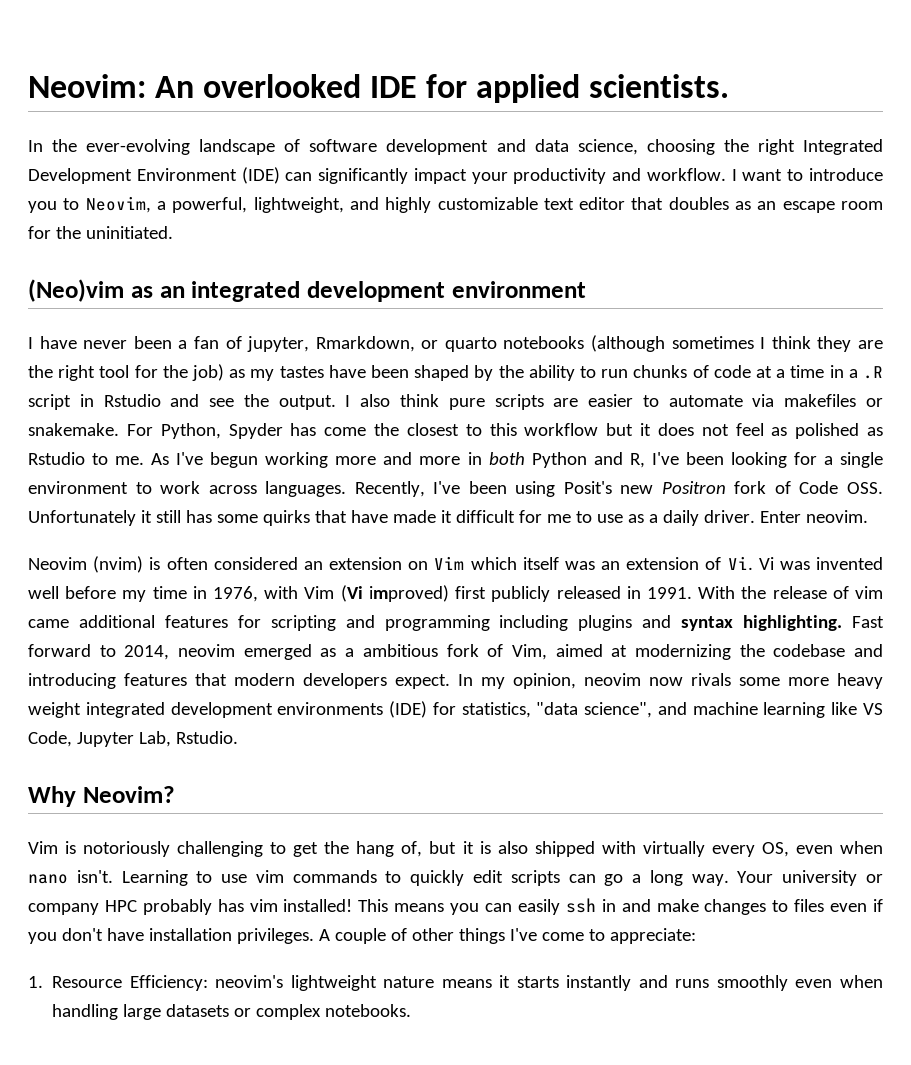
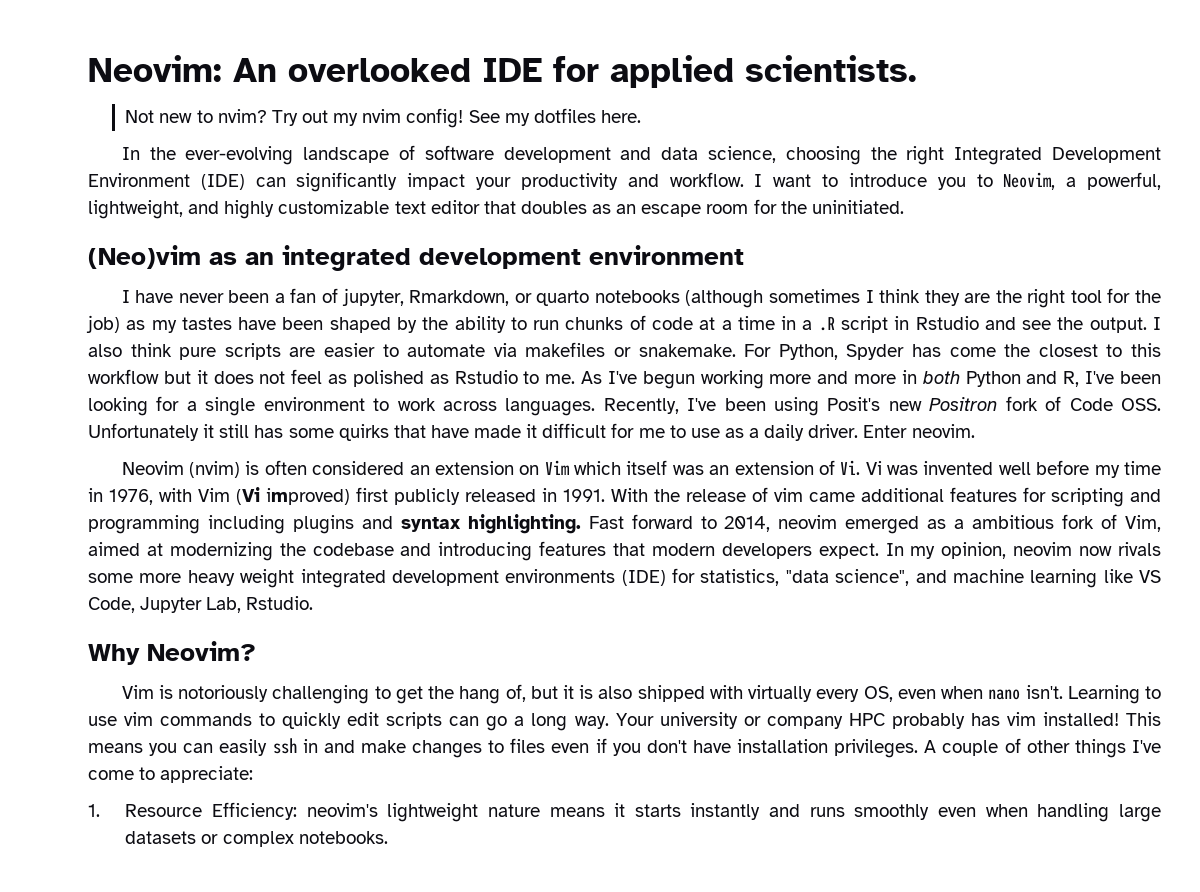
(730, 86) none -> [125,108,641,128] // Not new to nvim? Try out my nvim config! See my dotfiles here.

